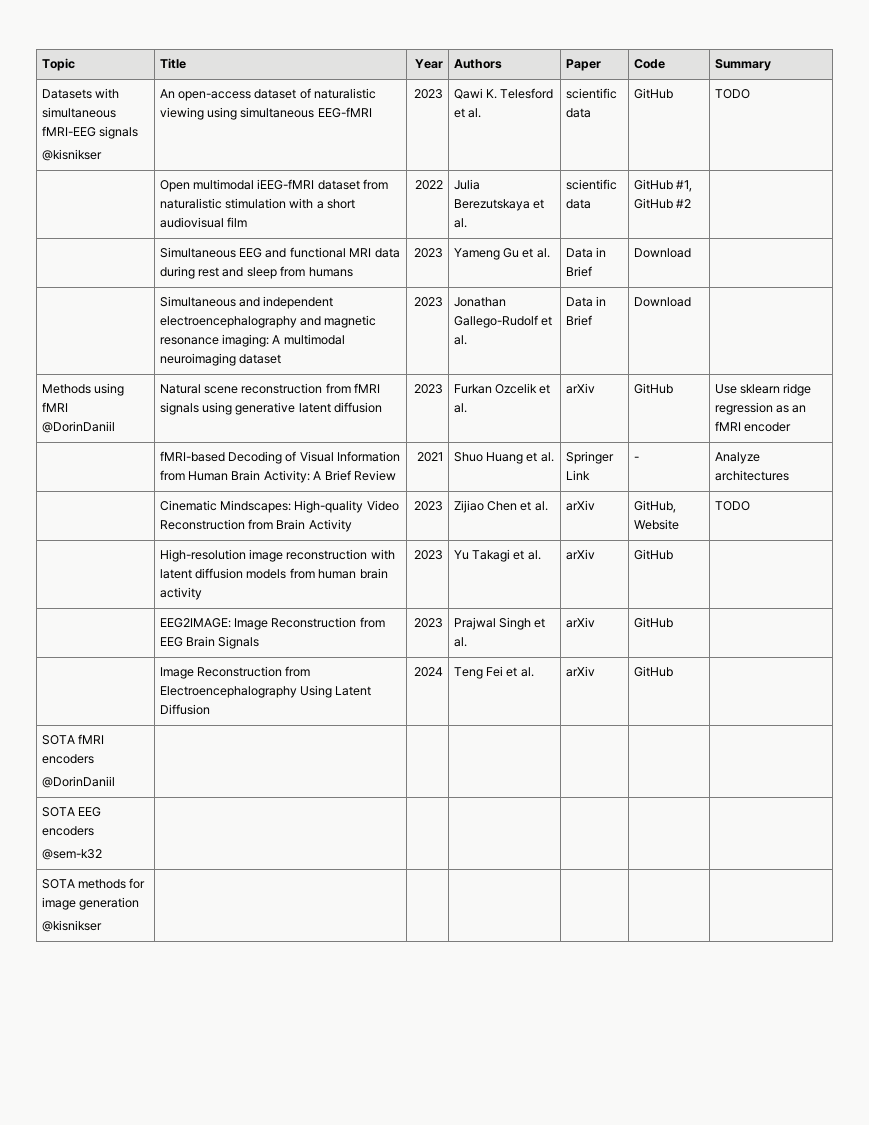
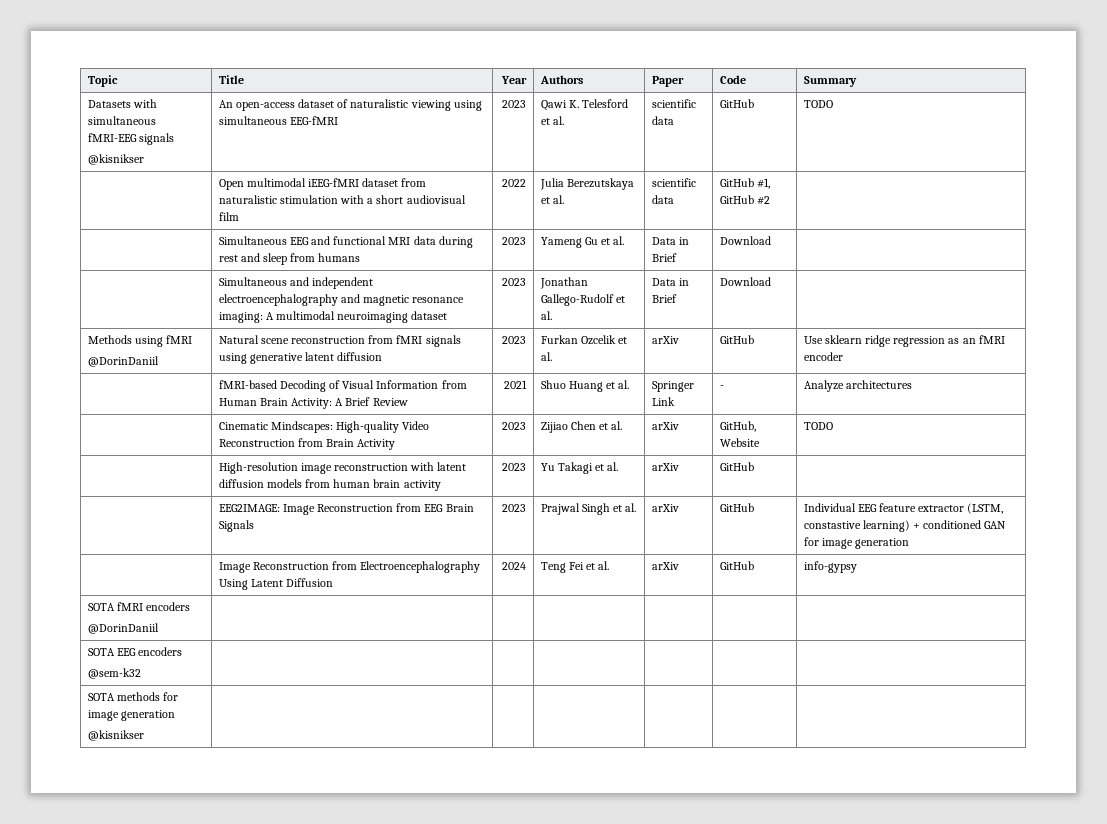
(673, 622) none -> [804,503,1004,514] [804,520,1007,532] [804,537,910,549] Individual EEG feature extractor (LSTM, constastive learning) + conditioned GAN for image generation
(673, 671) none -> [804,561,858,573] info-gypsy

